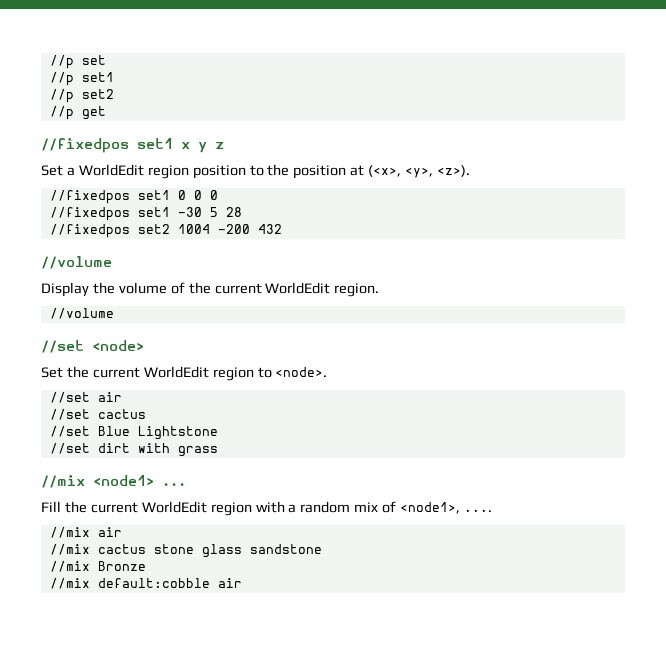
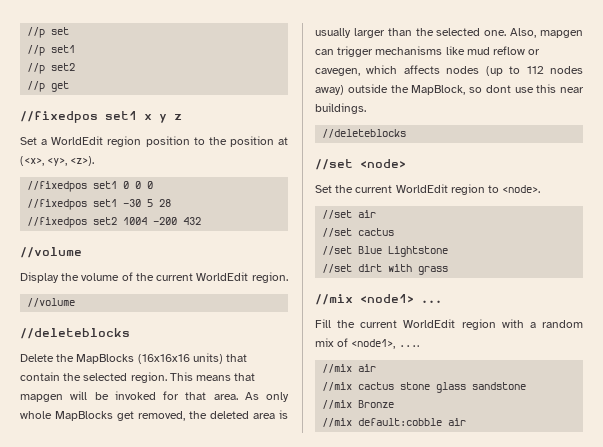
(114, 313) none -> [20,328,130,339] [20,353,248,364] [20,372,256,383] [20,391,289,402] [20,410,288,421] [315,28,583,38] [315,46,541,57] [315,65,583,76] [315,84,584,95] [315,103,366,114] [322,129,407,138] // //deleteblocks // Delete the MapBlocks (16x16x16 units) that contain the selected region. This means that mapgen will be invoked for that area. As only whole MapBlocks get removed, the deleted area is usually larger than the selected one. Also, mapgen can trigger mechanisms like mud reflow or cavegen, which affects nodes (up to 112 nodes away) outside the MapBlock, so dont use this near buildings. // //deleteblocks

